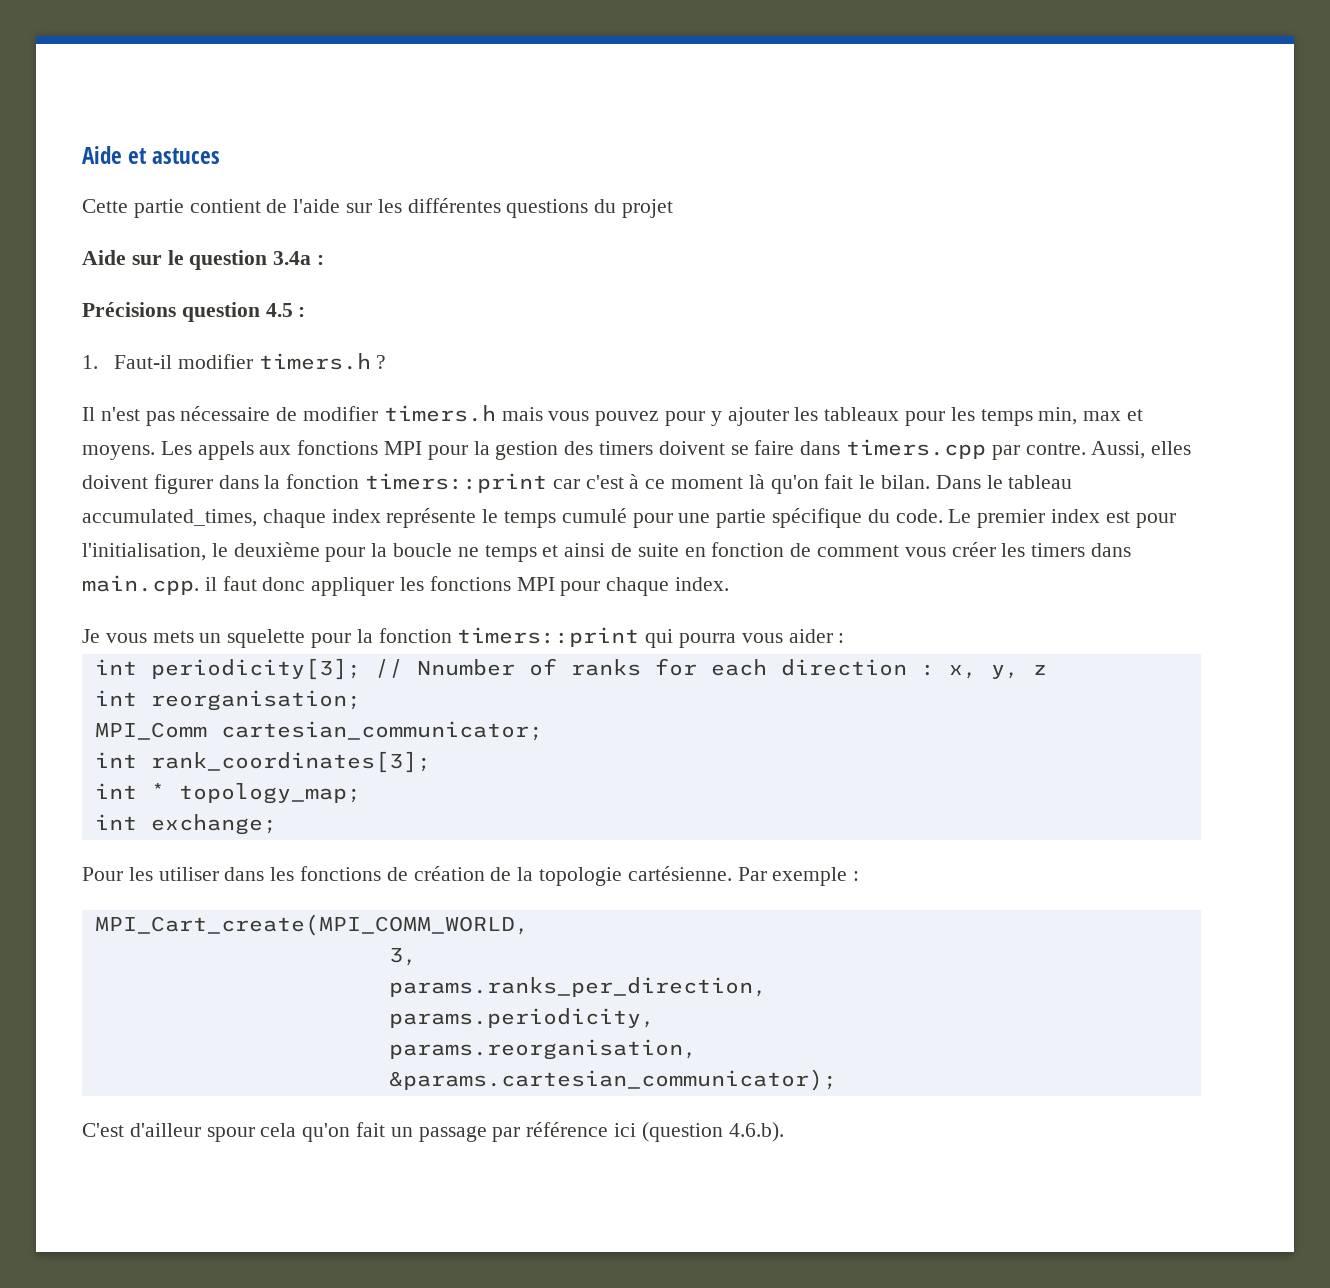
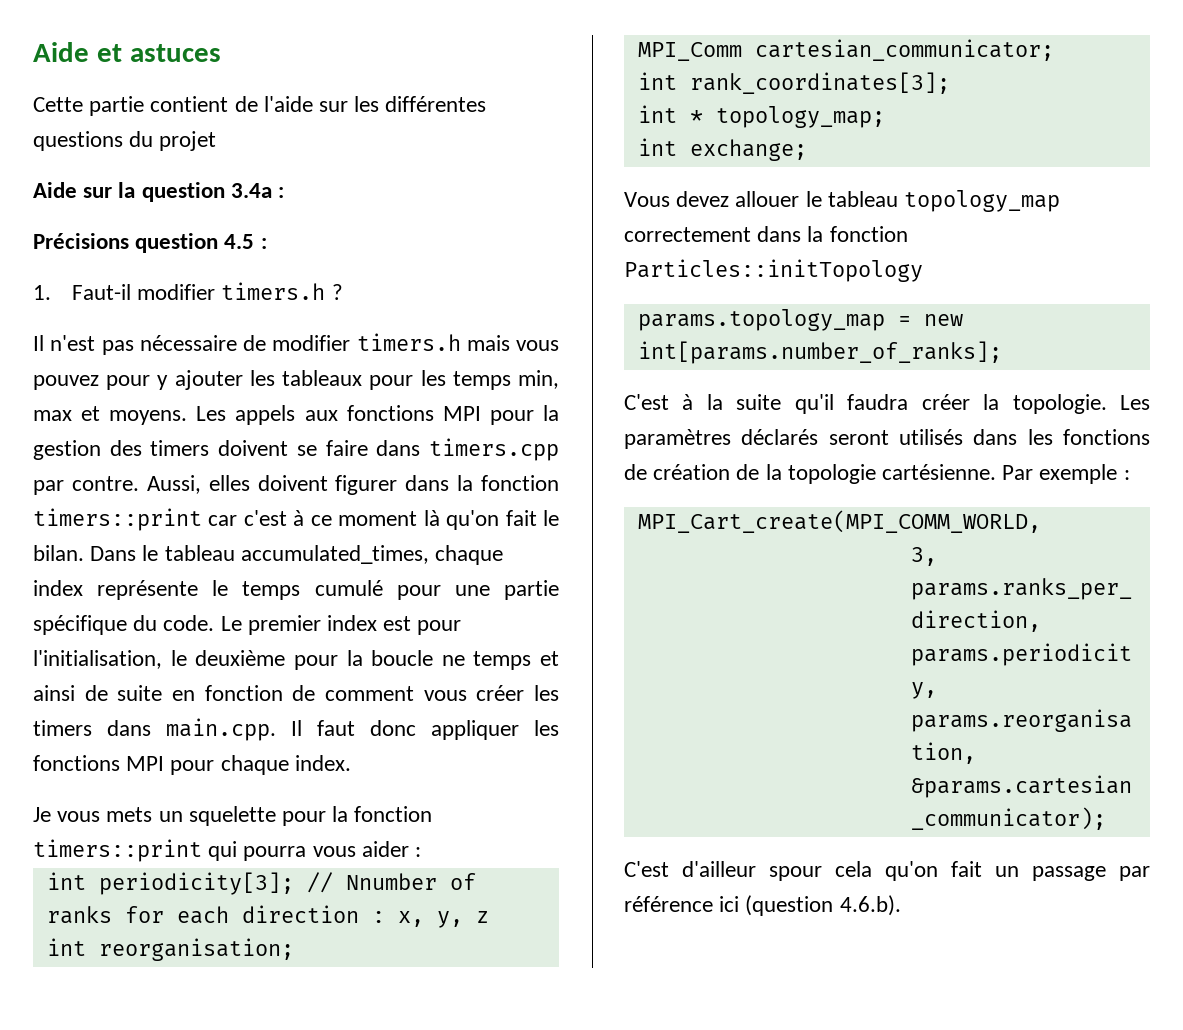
[167,250,184,265] le -> [118,182,136,198] la
[204,577,217,591] il -> [291,720,302,736] Il
[82,867,219,881] Pour les utiliser -> [624,190,1061,212] [624,226,908,242] [624,259,923,282] [637,309,963,331] [637,341,1002,364] [624,394,1150,414] [624,429,963,449] Vous devez allouer le tableau topology_map correctement dans la fonction Particles::initTopology // params.topology_map = new int[params.number_of_ranks]; // C'est à la suite qu'il faudra créer la topologie. Les paramètres déclarés seront utilisés

